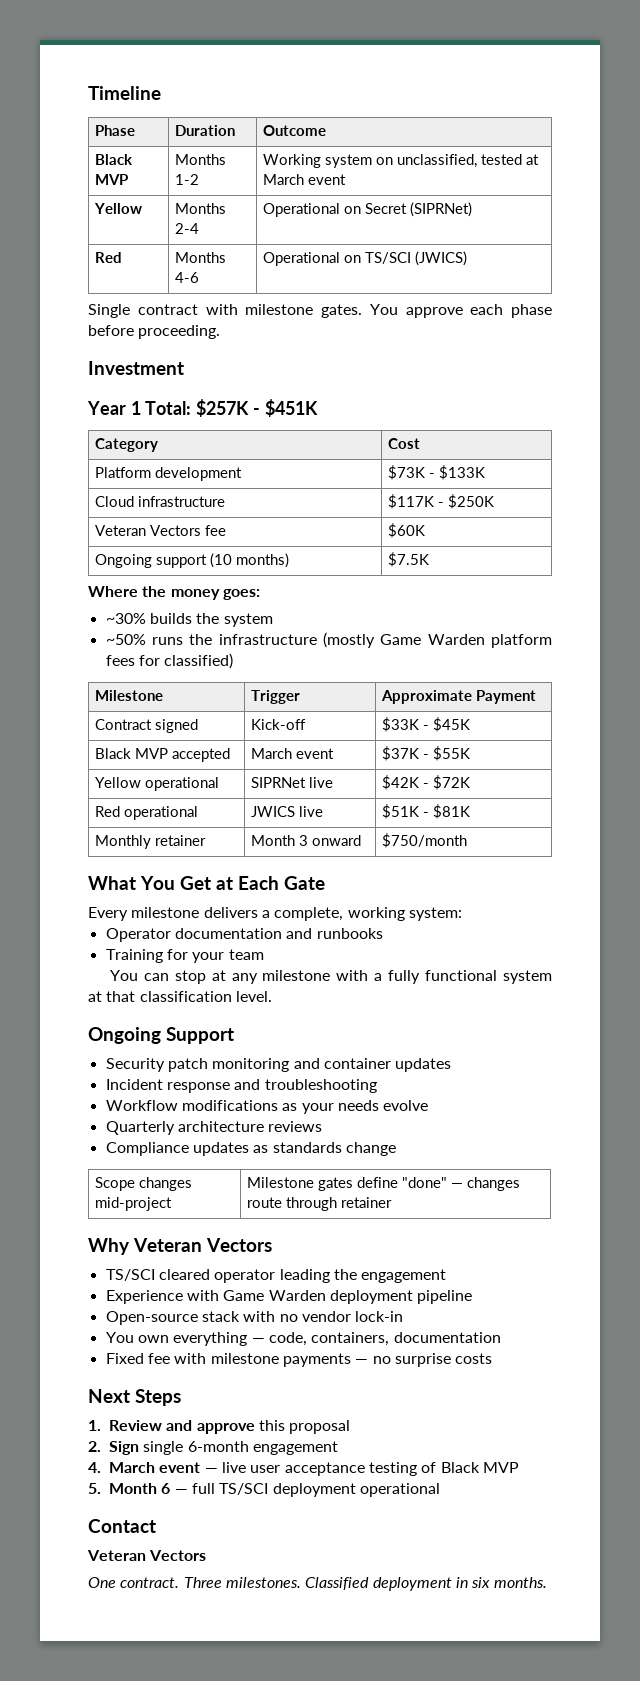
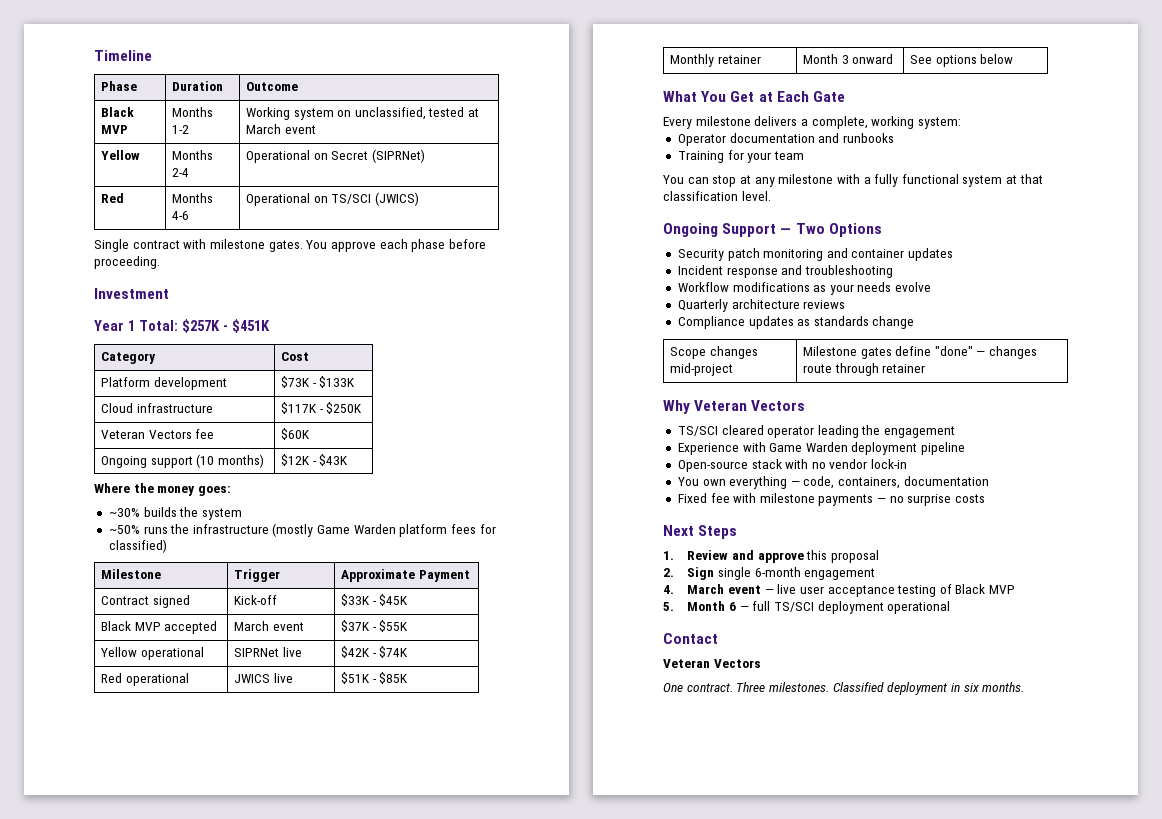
[387,552,429,567] $7.5K -> [280,454,349,466] $12K - $43K
[432,775,470,790] $72K -> [379,646,409,658] $74K
[432,804,470,819] $81K -> [379,672,409,684] $85K
[381,833,467,848] $750/month -> [909,54,1014,67] See options below
(234, 1035) none -> [780,223,882,237] — Two Options

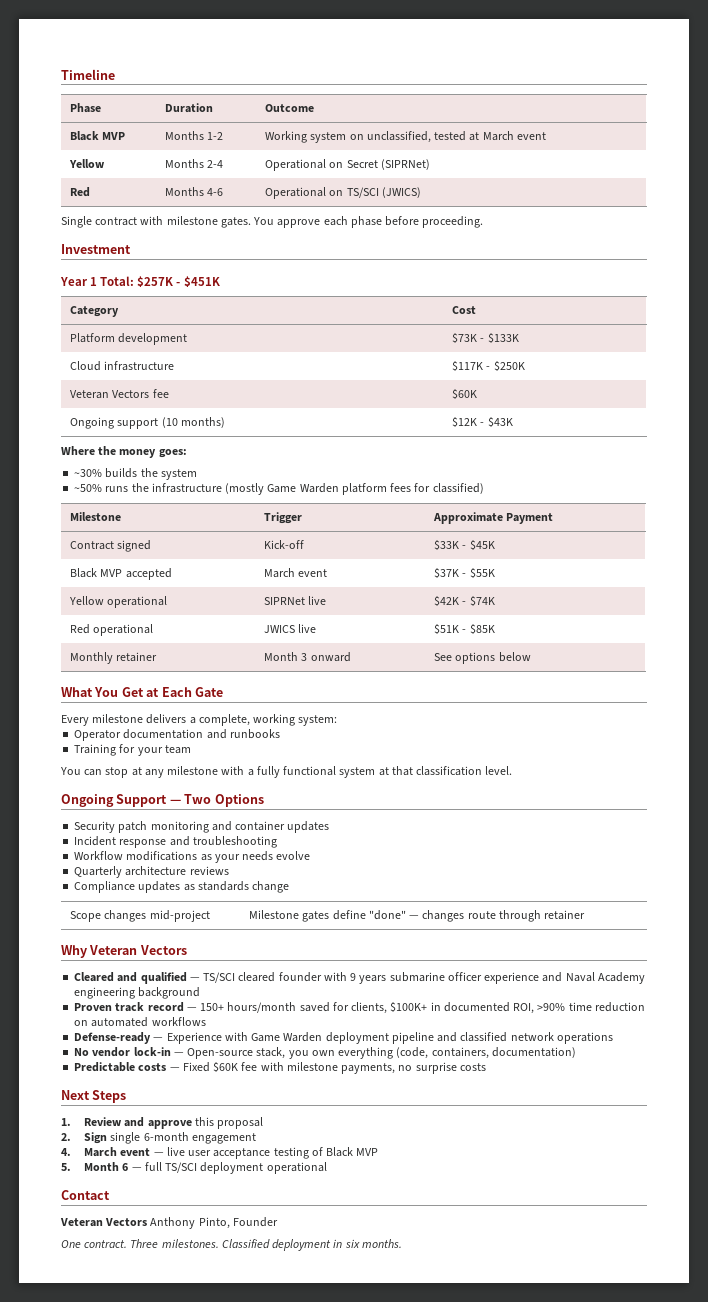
[677,425,956,438] TS/SCI cleared operator leading the engagement // -> [74,972,645,984] [74,987,201,999] [74,1002,645,1014] [74,1017,206,1027] [74,1032,164,1044] Cleared and qualified — TS/SCI cleared founder with 9 years submarine officer experience and Naval Academy engineering background // Proven track record — 150+ hours/month saved for clients, $100K+ in documented ROI, >90% time reduction on automated workflows // Defense-ready —
[677,459,908,472] [677,476,989,489] [677,493,707,503] // Open-source stack with no vendor lock-in // You own everything — code, containers, documentation // Fixed -> [437,1032,613,1044] [74,1047,576,1059] [74,1062,239,1072] and classified network operations // No vendor lock-in — Open-source stack, you own everything (code, containers, documentation) // Predictable costs — Fixed $60K
[818,494,887,506] payments — -> [341,1063,396,1074] payments,
(761, 663) none -> [150,1217,278,1229] Anthony Pinto, Founder

